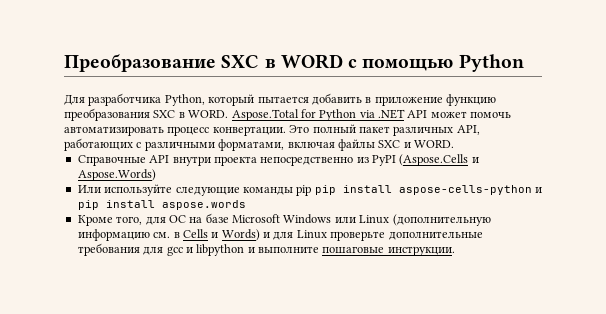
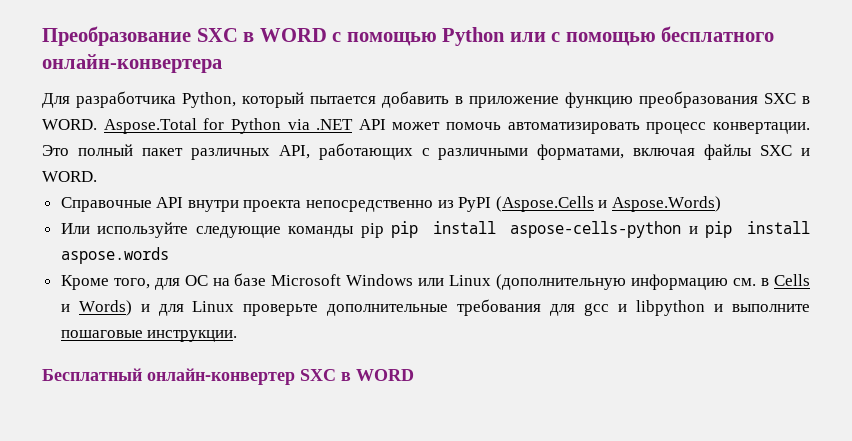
(524, 63) none -> [509,26,775,46] [42,54,222,73] или с помощью бесплатного онлайн-конвертера
(455, 251) none -> [42,368,414,385] // Бесплатный онлайн-конвертер SXC в WORD

